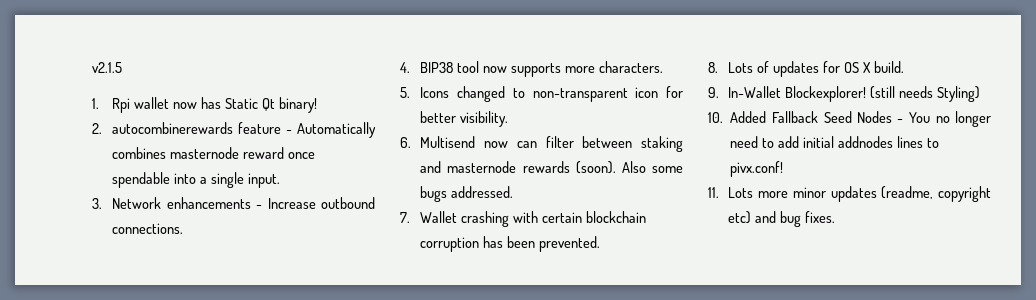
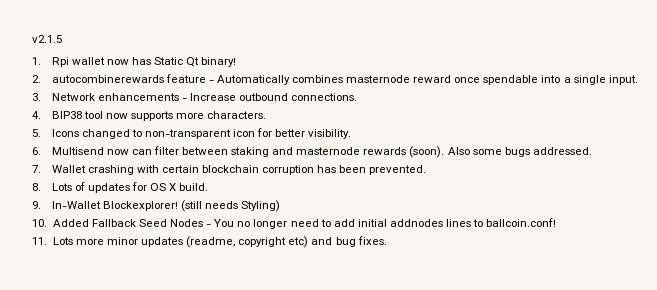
[730,161,784,177] pivx.conf! -> [486,218,557,227] ballcoin.conf!

